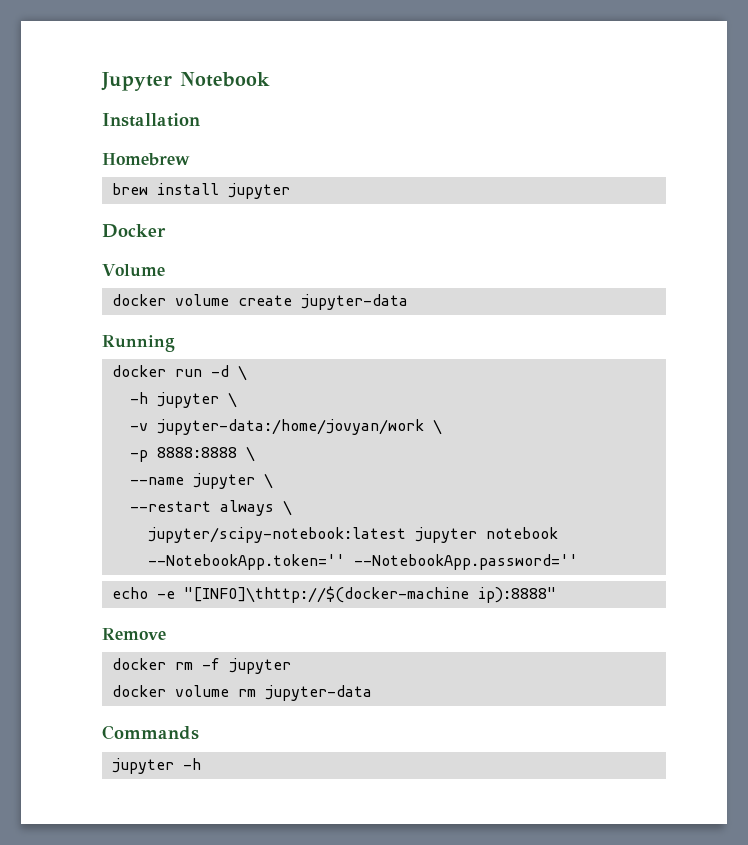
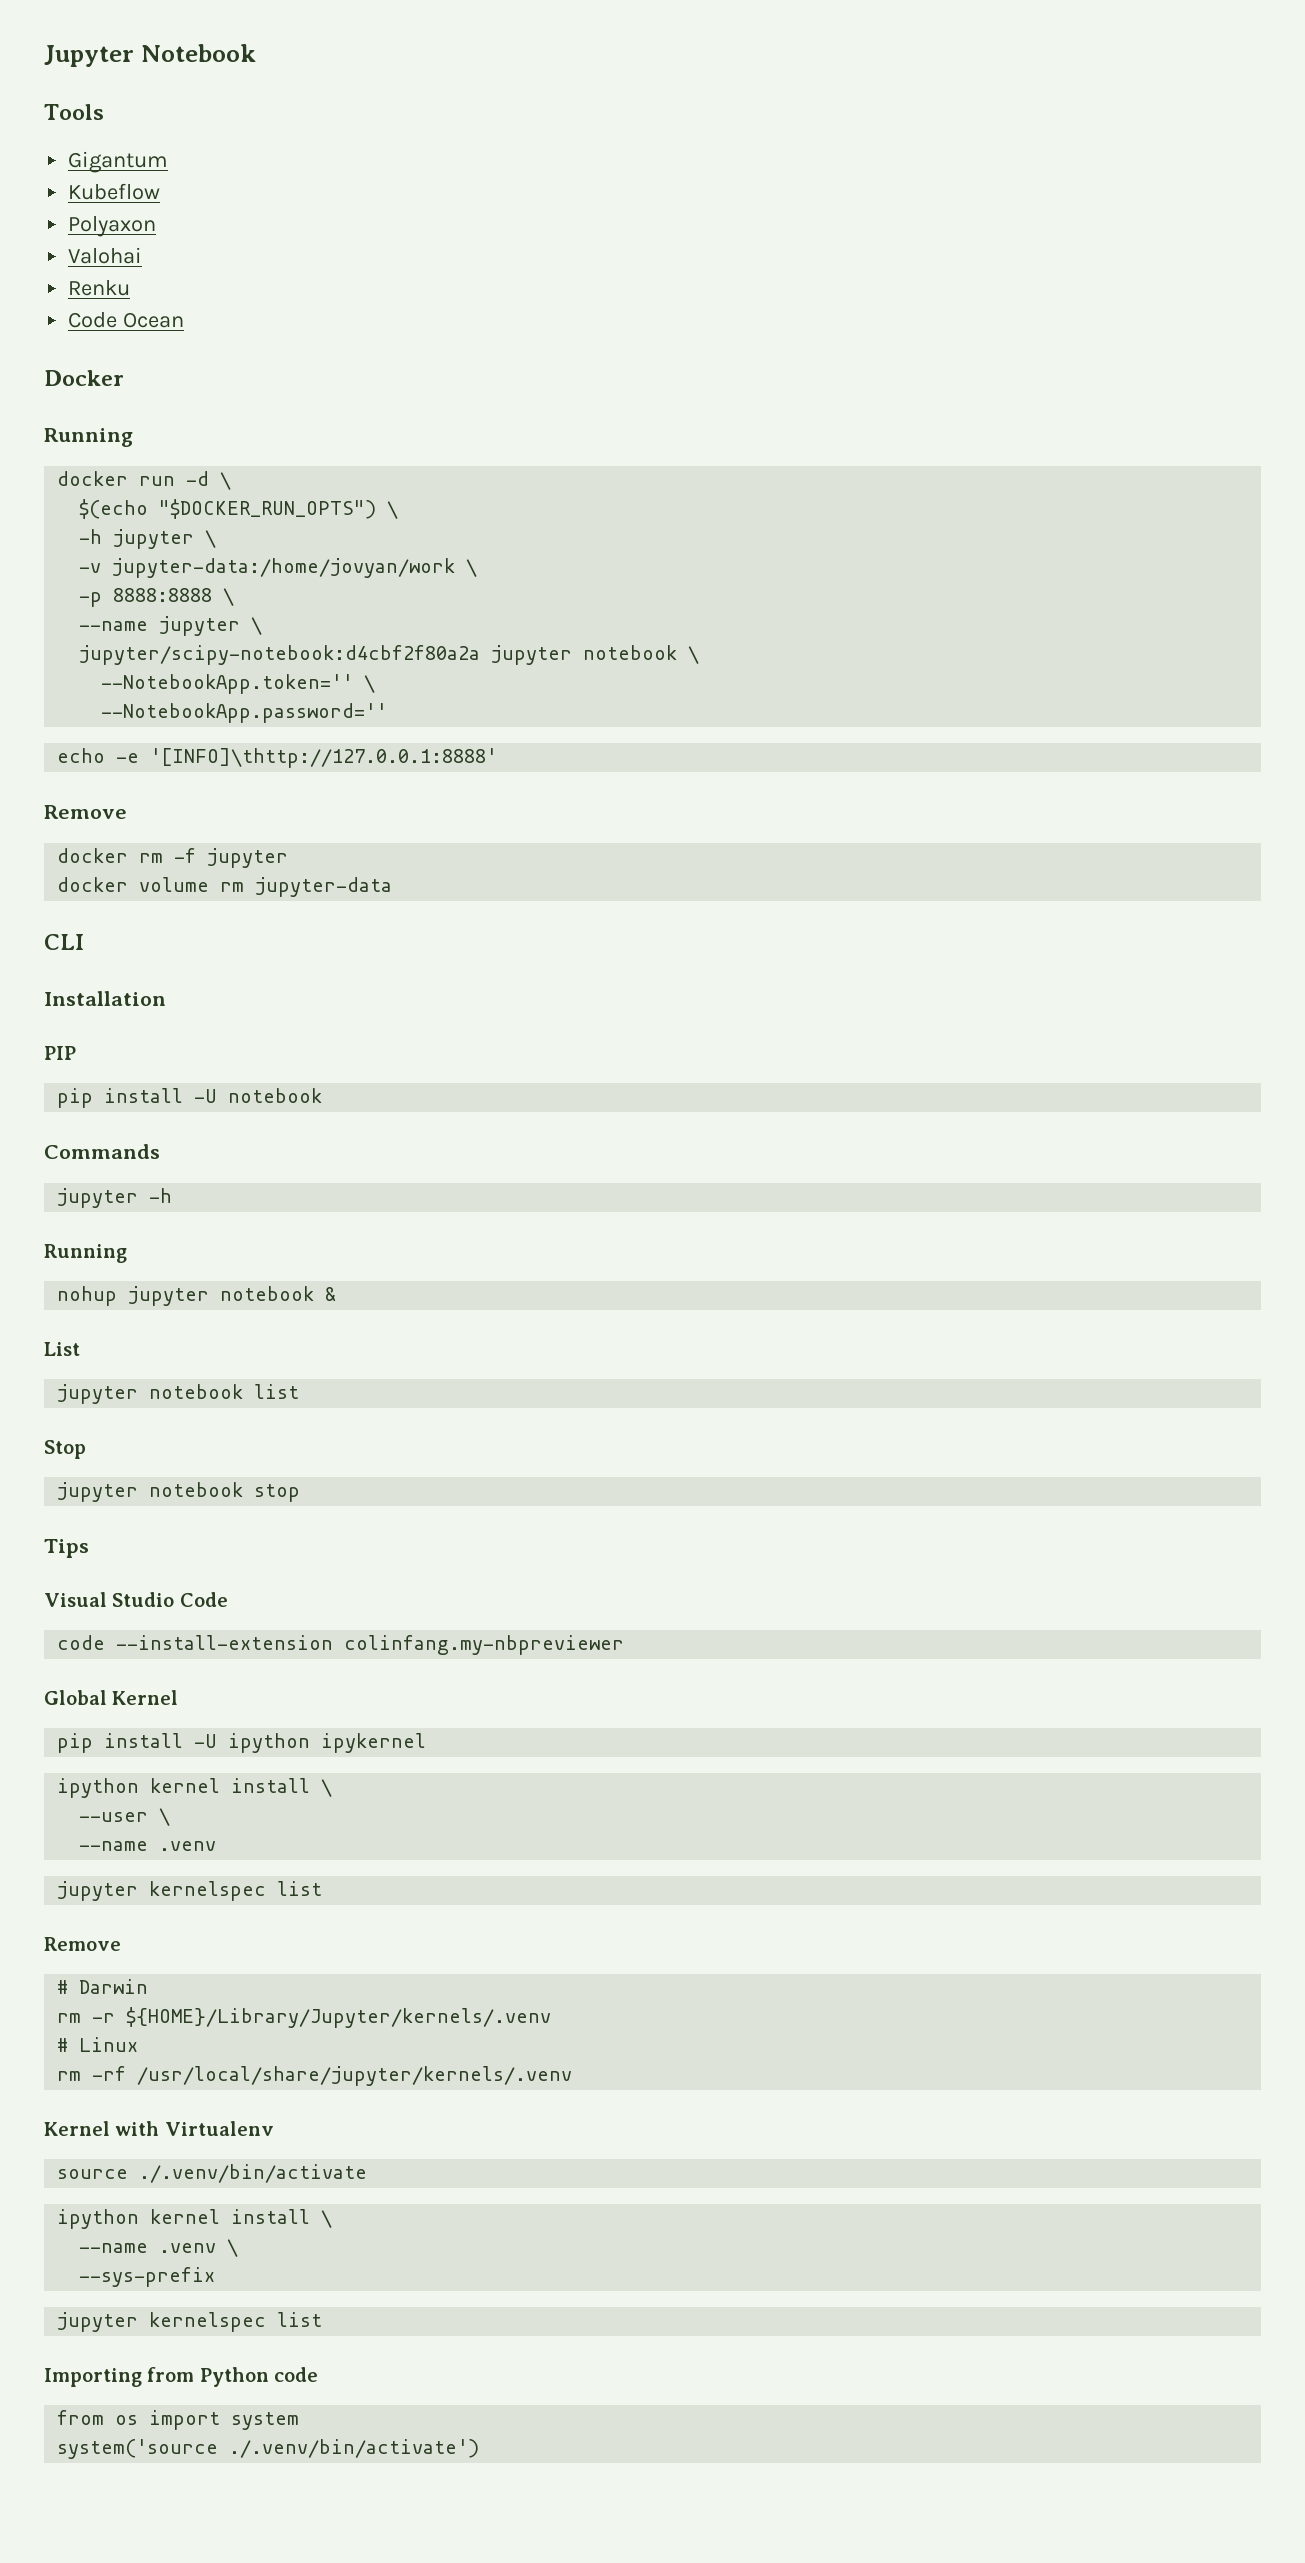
[102,113,200,127] [102,153,190,166] [111,183,290,199] [102,224,166,238] [102,264,165,277] [111,294,408,310] Installation // Homebrew // brew install jupyter // Docker // Volume // docker volume create jupyter-data -> [44,104,104,120] [68,151,169,173] [68,183,161,200] [68,216,157,237] [68,247,143,264] [68,280,131,296] [68,312,185,328] [44,370,124,386] Tools // Gigantum // Kubeflow // Polyaxon // Valohai // Renku // Code Ocean // Docker
(247, 373) none -> [79,499,399,519] // $(echo "$DOCKER_RUN_OPTS") \
[129,500,292,516] [147,527,558,543] [147,554,345,570] --restart always \ // jupyter/scipy-notebook:latest jupyter notebook --NotebookApp.token='' -> [79,645,700,665] [101,674,376,694] jupyter/scipy-notebook:d4cbf2f80a2a jupyter notebook \ // --NotebookApp.token='' \ //
[183,586,556,603] "[INFO]\thttp://$(docker-machine ip):8888" -> [150,748,498,768] '[INFO]\thttp://127.0.0.1:8888'
[102,725,199,740] [111,758,201,774] Commands // jupyter -h -> [44,934,84,950] [44,991,166,1006] [44,1046,76,1060] [57,1088,323,1108] [44,1144,160,1159] [57,1188,173,1208] [44,1244,127,1263] [57,1286,337,1306] [44,1342,80,1356] [57,1384,300,1404] [44,1440,86,1459] [57,1482,301,1502] [44,1539,89,1558] [44,1592,228,1607] [57,1635,625,1655] [44,1690,179,1705] [57,1733,427,1753] [57,1778,333,1798] [79,1808,171,1826] [79,1841,217,1851] [57,1881,323,1901] [44,1937,121,1951] [57,1979,149,1994] [57,2007,552,2028] [57,2037,139,2052] [57,2066,573,2086] [44,2121,274,2136] [57,2164,368,2183] [57,2209,333,2229] [79,2239,239,2257] [79,2267,216,2287] [57,2312,323,2332] [44,2367,319,2387] [57,2410,300,2430] [57,2439,480,2459] CLI // Installation // PIP // pip install -U notebook // Commands // jupyter -h // Running // nohup jupyter notebook & // List // jupyter notebook list // Stop // jupyter notebook stop // Tips // Visual Studio Code // code --install-extension colinfang.my-nbpreviewer // Global Kernel // pip install -U ipython ipykernel // ipython kernel install \ // --user \ // --name .venv // jupyter kernelspec list // Remove // # Darwin // rm -r ${HOME}/Library/Jupyter/kernels/.venv // # Linux // rm -rf /usr/local/share/jupyter/kernels/.venv // Kernel with Virtualenv // source ./.venv/bin/activate // ipython kernel install \ // --name .venv \ // --sys-prefix // jupyter kernelspec list // Importing from Python code // from os import system // system('source ./.venv/bin/activate')

